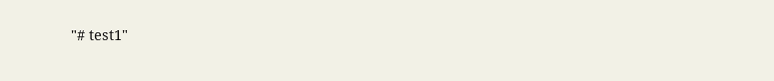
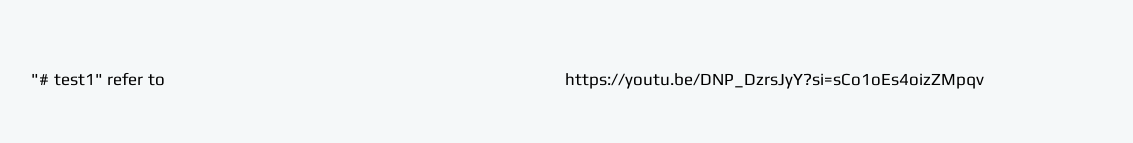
(128, 35) none -> [107,72,984,89] refer to https://youtu.be/DNP_DzrsJyY?si=sCo1oEs4oizZMpqv

